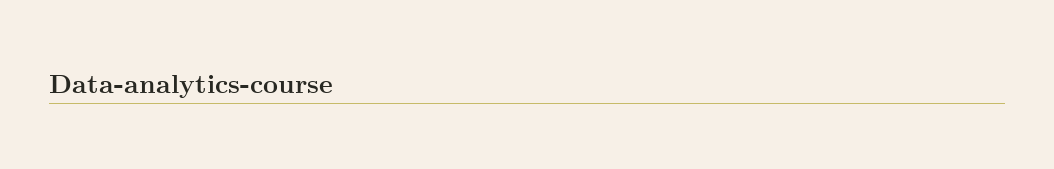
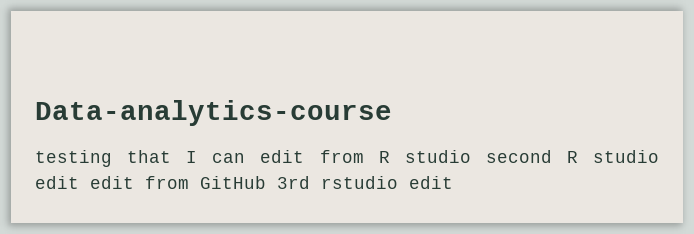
(333, 86) none -> [35,150,660,167] [35,176,453,189] // testing that I can edit from R studio second R studio edit edit from GitHub 3rd rstudio edit

